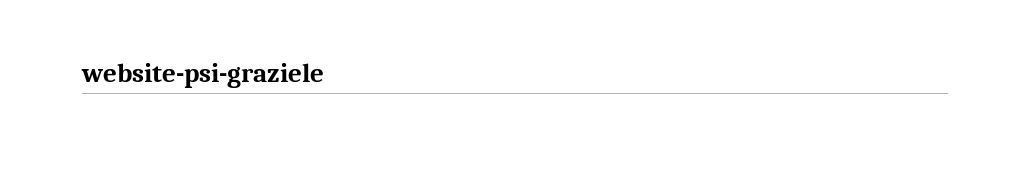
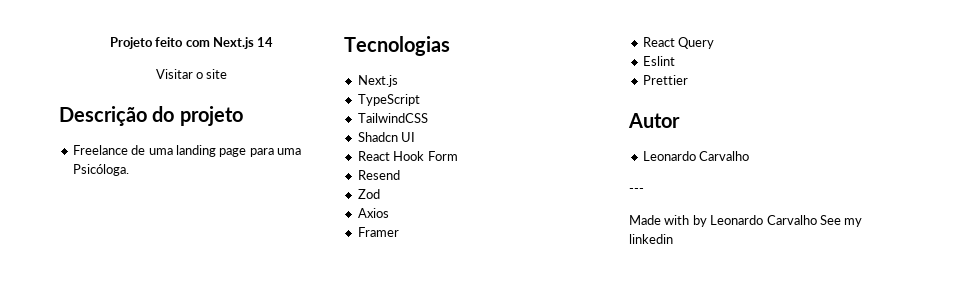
[81,63,324,88] website-psi-graziele -> [109,37,274,49] [155,69,228,79] [59,106,243,126] [72,145,301,157] [72,164,129,176] [344,36,450,56] [357,75,398,87] [357,94,420,106] [357,113,428,123] [357,132,416,142] [357,151,458,161] [357,170,400,180] [357,189,380,199] [357,208,389,218] [357,227,399,237] [642,37,715,49] [642,56,675,66] [642,75,688,85] [628,113,680,128] [642,151,750,161] [629,188,644,193] [629,215,863,227] [629,234,673,244] Projeto feito com Next.js 14 // Visitar o site // Descrição do projeto // Freelance de uma landing page para uma Psicóloga. // Tecnologias // Next.js // TypeScript // TailwindCSS // Shadcn UI // React Hook Form // Resend // Zod // Axios // Framer // React Query // Eslint // Prettier // Autor // Leonardo Carvalho // --- // Made with by Leonardo Carvalho See my linkedin

